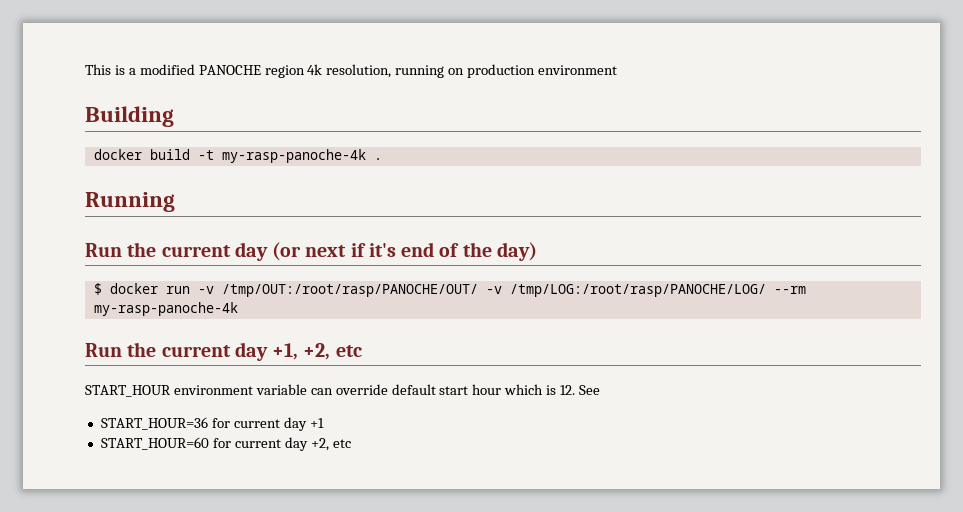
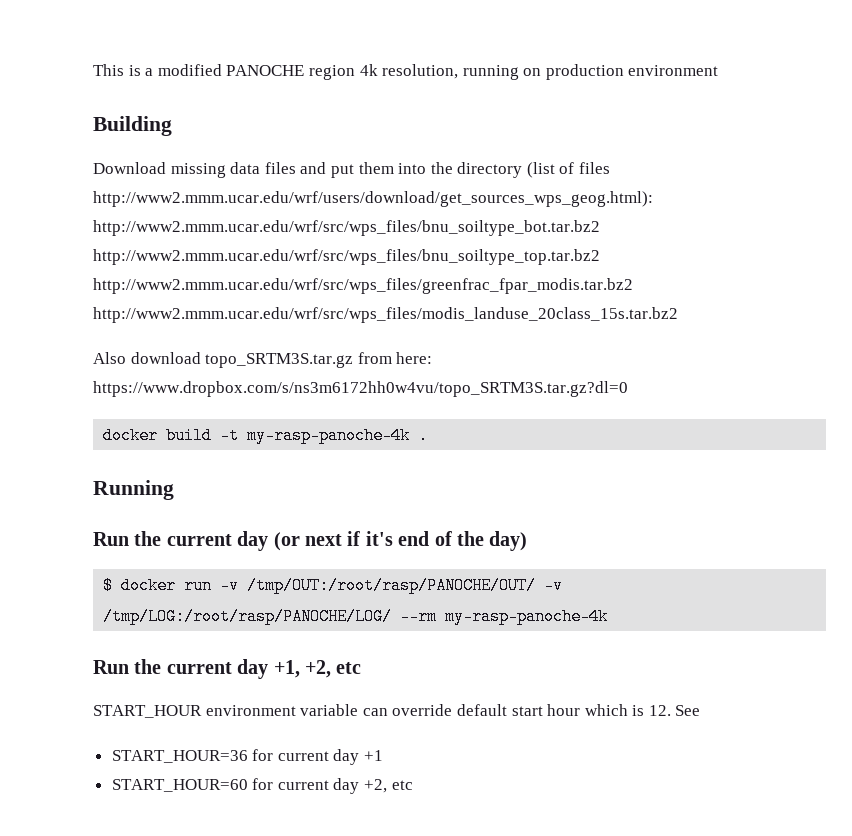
(174, 116) none -> [93,162,611,178] [93,191,653,207] [93,220,600,236] [93,249,600,265] [93,278,633,294] [93,307,678,323] [93,352,433,368] [93,381,628,397] // Download missing data files and put them into the directory (list of files http://www2.mmm.ucar.edu/wrf/users/download/get_sources_wps_geog.html): http://www2.mmm.ucar.edu/wrf/src/wps_files/bnu_soiltype_bot.tar.bz2 http://www2.mmm.ucar.edu/wrf/src/wps_files/bnu_soiltype_top.tar.bz2 http://www2.mmm.ucar.edu/wrf/src/wps_files/greenfrac_fpar_modis.tar.bz2 http://www2.mmm.ucar.edu/wrf/src/wps_files/modis_landuse_20class_15s.tar.bz2 // Also download topo_SRTM3S.tar.gz from here: https://www.dropbox.com/s/ns3m6172hh0w4vu/topo_SRTM3S.tar.gz?dl=0

